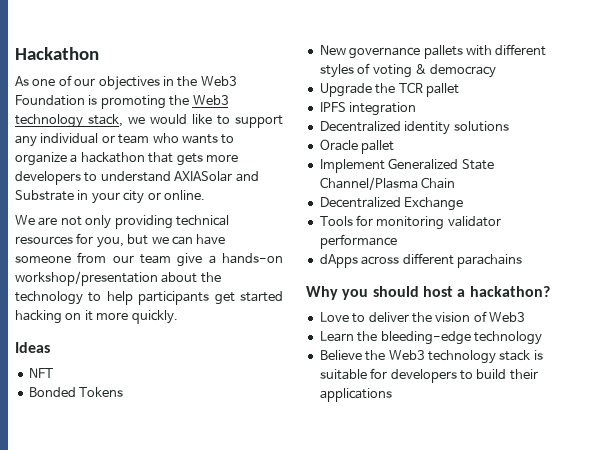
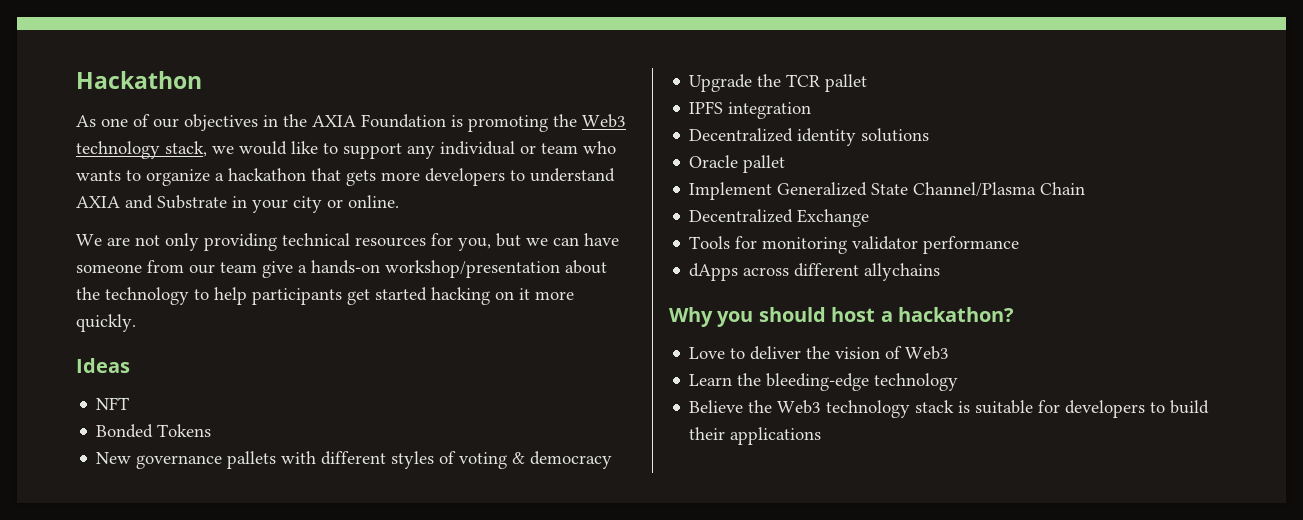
[200,76,237,86] Web3 -> [312,115,356,127] AXIA
[174,171,233,182] AXIASolar -> [76,196,120,208] AXIA
[456,254,522,268] parachains -> [864,263,941,281] allychains

